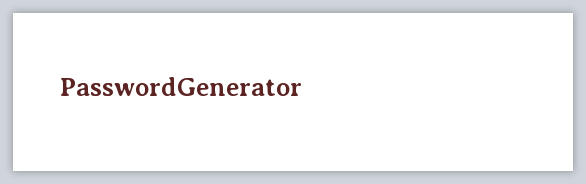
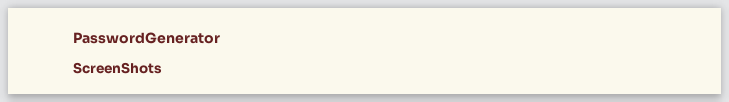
(302, 86) none -> [73,62,162,74] // ScreenShots

